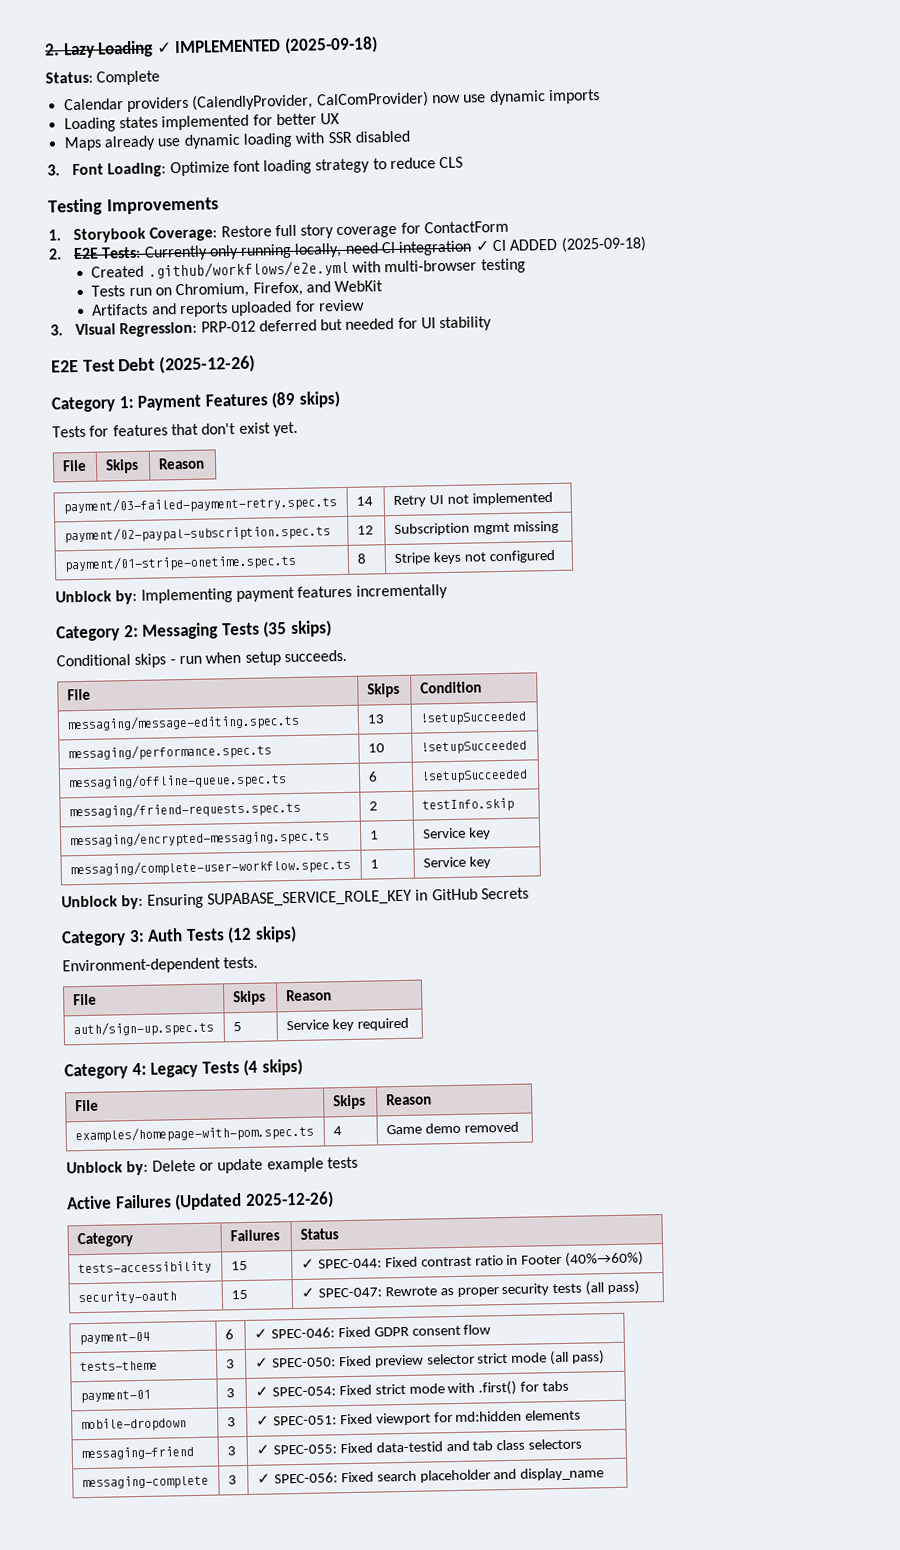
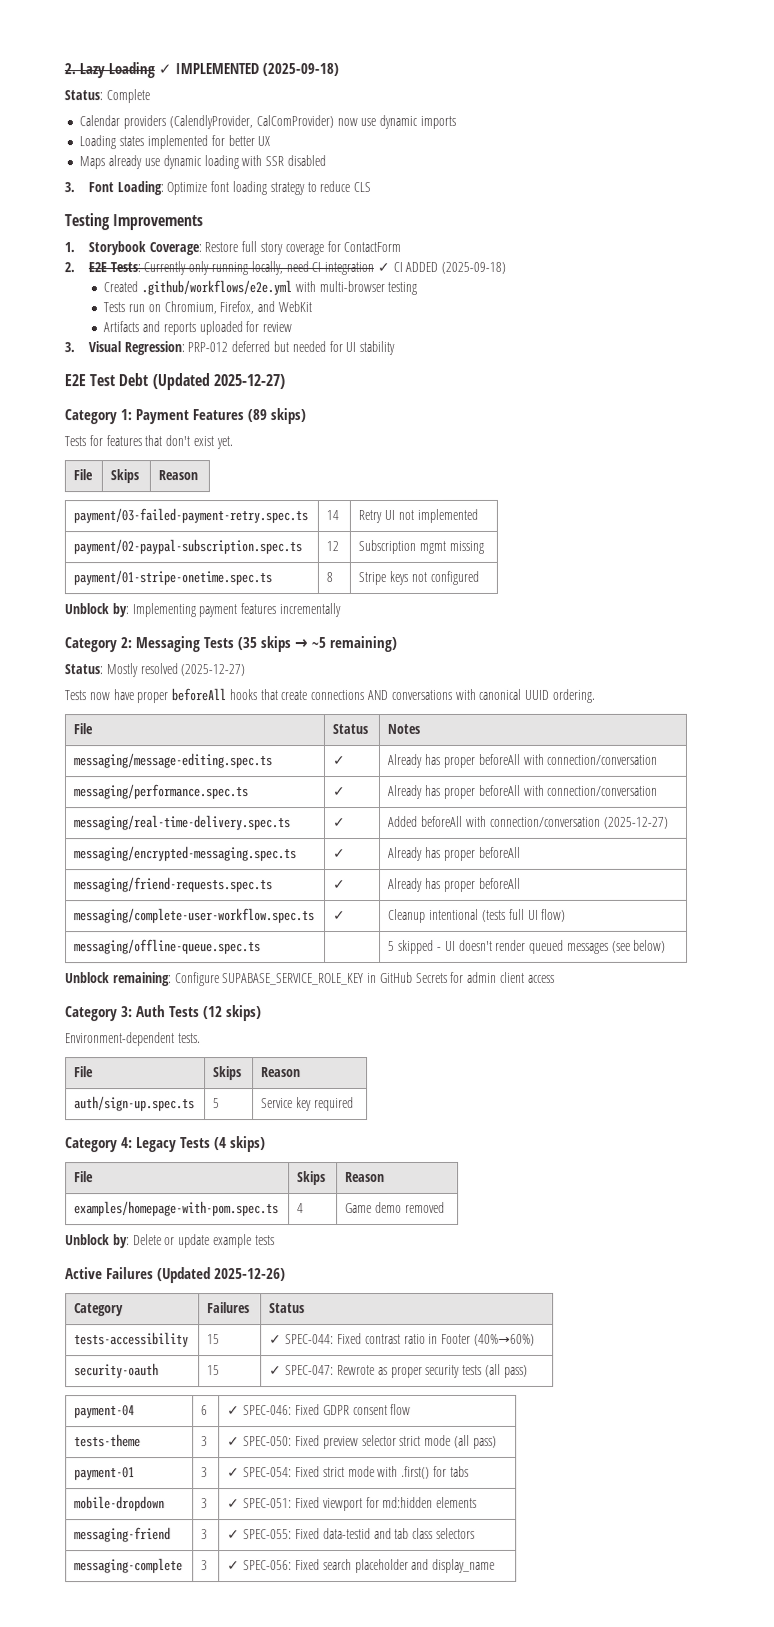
[158,354,257,374] (2025-12-26) -> [151,373,285,391] (Updated 2025-12-27)
[290,620,332,638] [56,649,347,668] [66,688,91,701] [366,682,400,698] [419,681,482,694] skips) // Conditional skips - run when setup succeeds. // File | Skips | Condition -> [260,635,397,653] [64,663,246,678] [64,688,595,704] [73,723,94,735] [332,724,369,735] [387,723,421,734] skips → ~5 remaining) // Status: Mostly resolved (2025-12-27) // Tests now have proper beforeAll hooks that create connections AND conversations with canonical UUID ordering. // File | Status | Notes
[366,714,385,724] [419,711,527,726] [67,743,272,762] [367,743,385,753] [420,740,527,755] [67,772,287,791] [367,771,378,782] [420,769,528,784] [68,800,301,820] [368,801,378,811] [421,797,514,813] [69,829,330,849] [369,830,379,840] [422,827,491,840] [69,857,351,878] [369,859,379,869] [422,856,491,869] [61,893,204,910] 13 | !setupSucceeded // messaging/performance.spec.ts | 10 | !setupSucceeded // messaging/offline-queue.spec.ts | 6 | !setupSucceeded // messaging/friend-requests.spec.ts | 2 | testInfo.skip // messaging/encrypted-messaging.spec.ts | 1 | Service key // messaging/complete-user-workflow.spec.ts | 1 | Service key // Unblock by: Ensuring -> [332,756,346,766] [387,753,658,768] [73,784,249,800] [332,787,346,797] [387,784,658,799] [74,815,292,831] [333,818,347,828] [388,815,669,829] [74,846,298,862] [333,849,347,859] [388,846,521,861] [74,877,274,893] [333,880,347,890] [388,877,521,892] [74,908,316,924] [333,911,347,921] [388,908,567,923] [74,939,262,955] [388,939,667,954] [65,972,220,987] ✓ | Already has proper beforeAll with connection/conversation // messaging/performance.spec.ts | ✓ | Already has proper beforeAll with connection/conversation // messaging/real-time-delivery.spec.ts | ✓ | Added beforeAll with connection/conversation (2025-12-27) // messaging/encrypted-messaging.spec.ts | ✓ | Already has proper beforeAll // messaging/friend-requests.spec.ts | ✓ | Already has proper beforeAll // messaging/complete-user-workflow.spec.ts | ✓ | Cleanup intentional (tests full UI flow) // messaging/offline-queue.spec.ts | | 5 skipped - UI doesn't render queued messages (see below) // Unblock remaining: Configure
(529, 893) none -> [450,971,555,983] for admin client access

